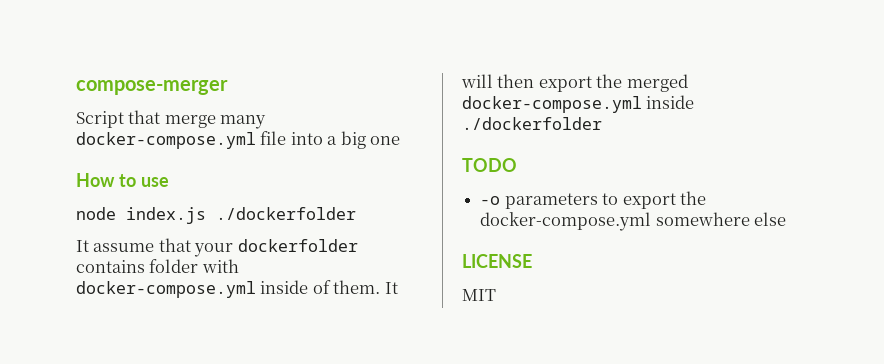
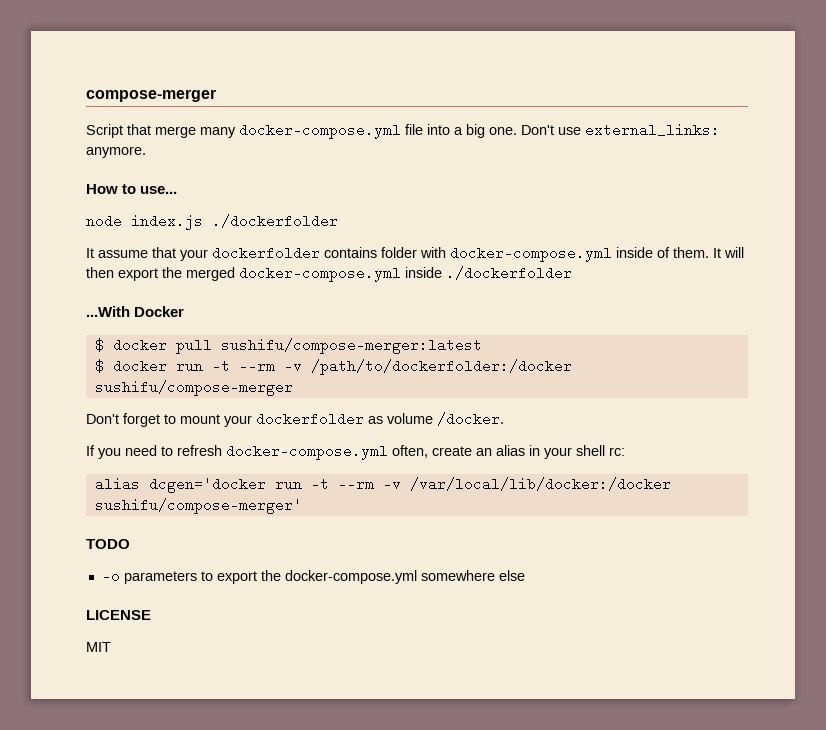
[370,136,401,145] one -> [489,123,720,137] [86,146,146,158] one. Don't use external_links: anymore.
[140,177,169,187] use -> [140,186,178,194] use...
(602, 123) none -> [86,306,185,317] [94,338,482,354] [94,359,572,375] [94,380,293,396] [86,412,504,427] [86,444,625,460] [94,477,671,493] [94,498,302,514] // ...With Docker // $ docker pull sushifu/compose-merger:latest // $ docker run -t --rm -v /path/to/dockerfolder:/docker sushifu/compose-merger // Don't forget to mount your dockerfolder as volume /docker. // If you need to refresh docker-compose.yml often, create an alias in your shell rc: // alias dcgen='docker run -t --rm -v /var/local/lib/docker:/docker sushifu/compose-merger'

